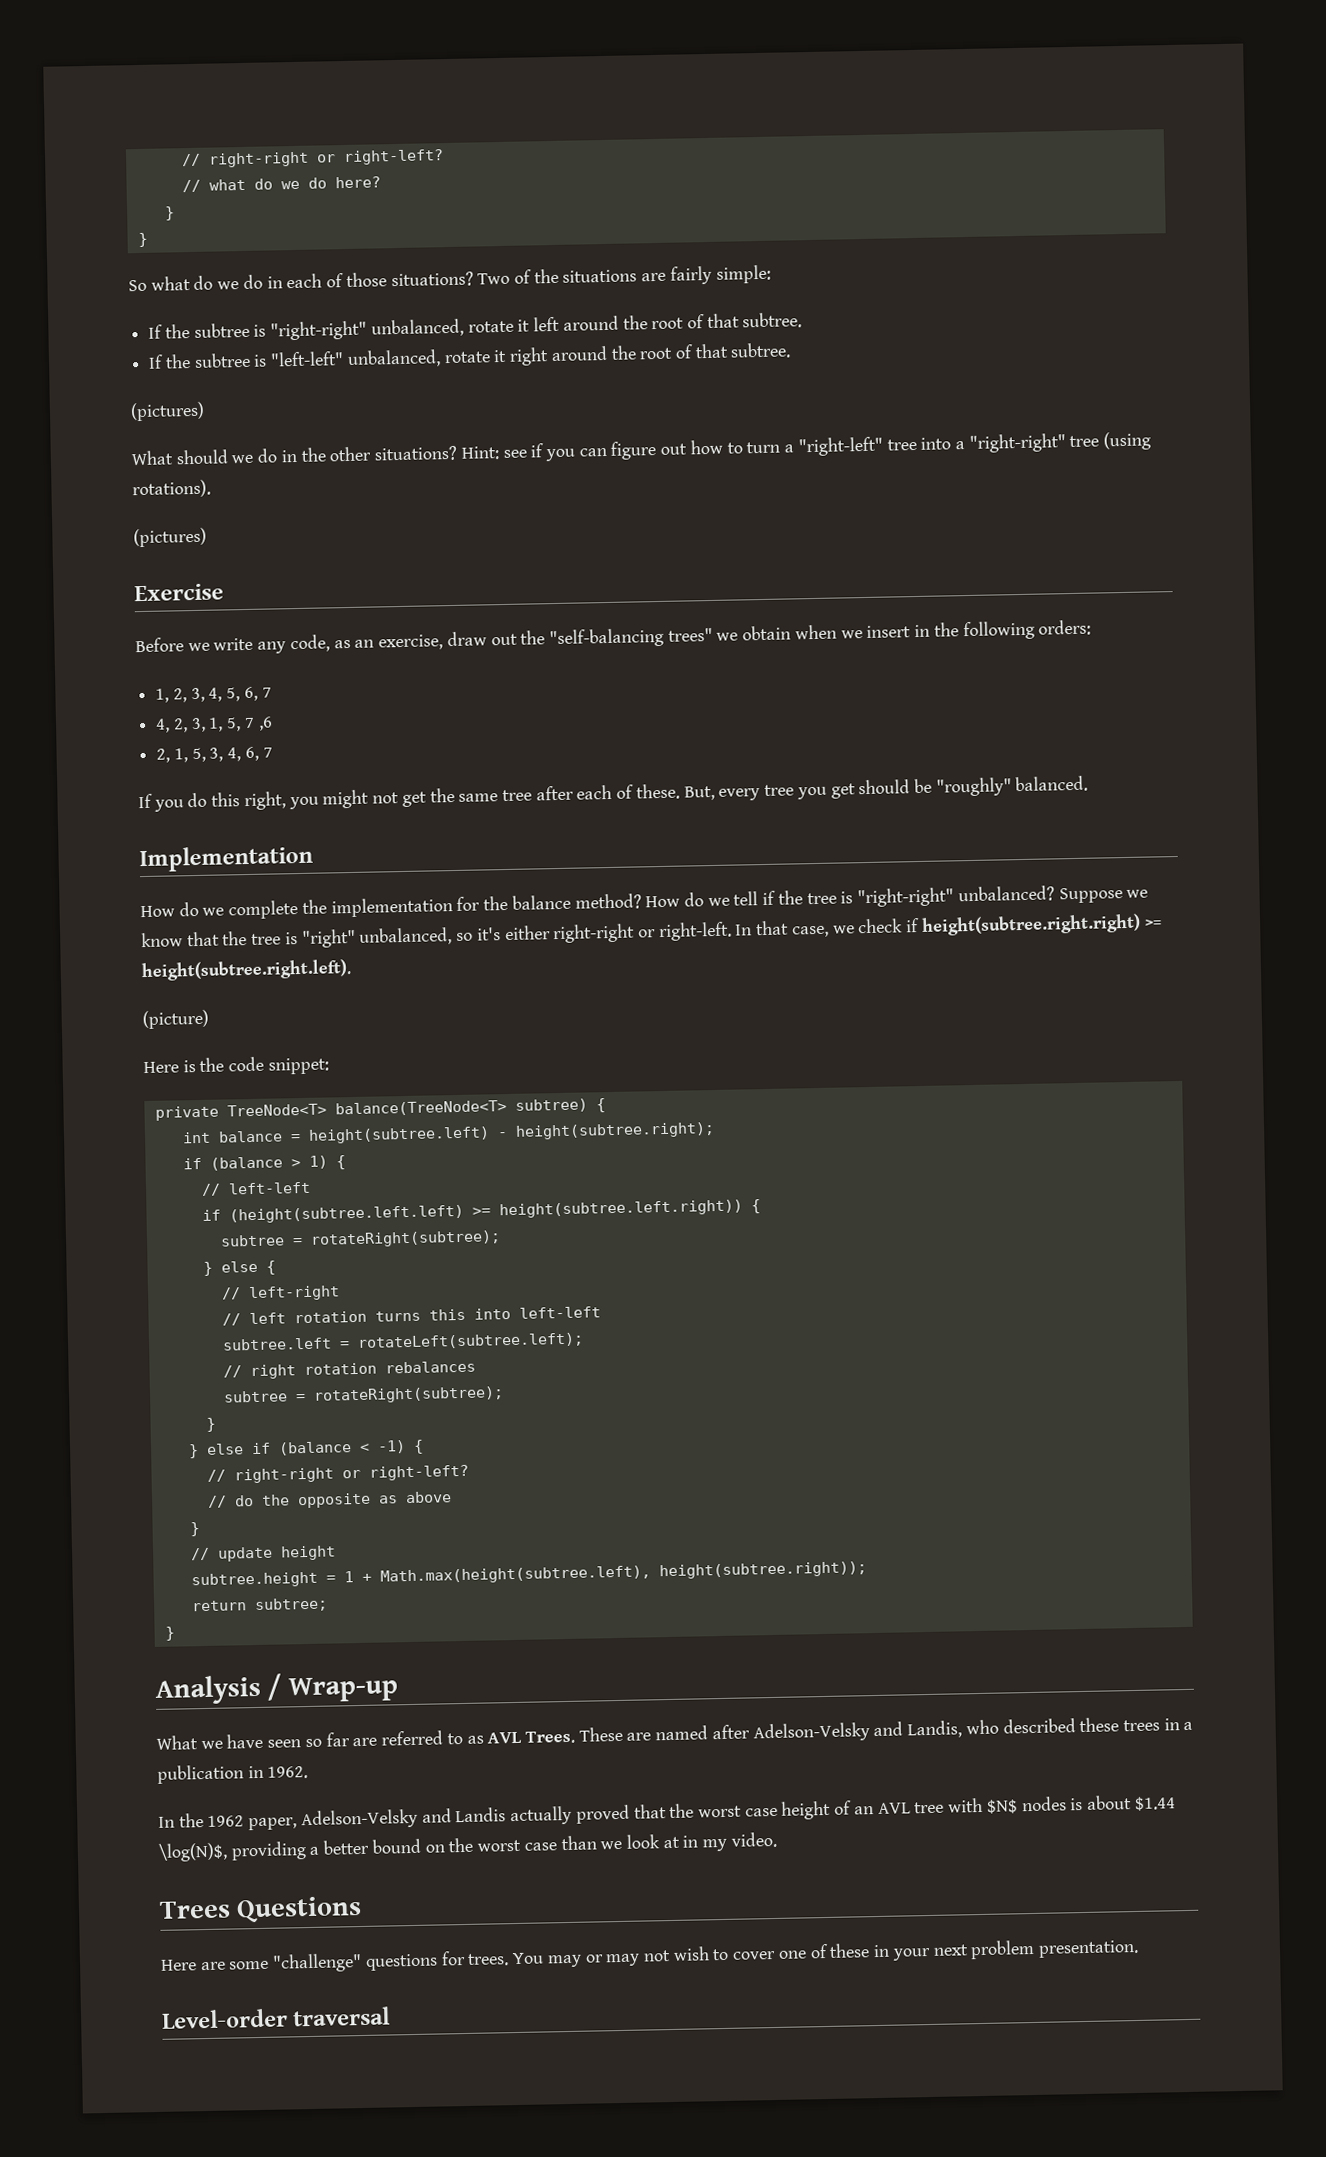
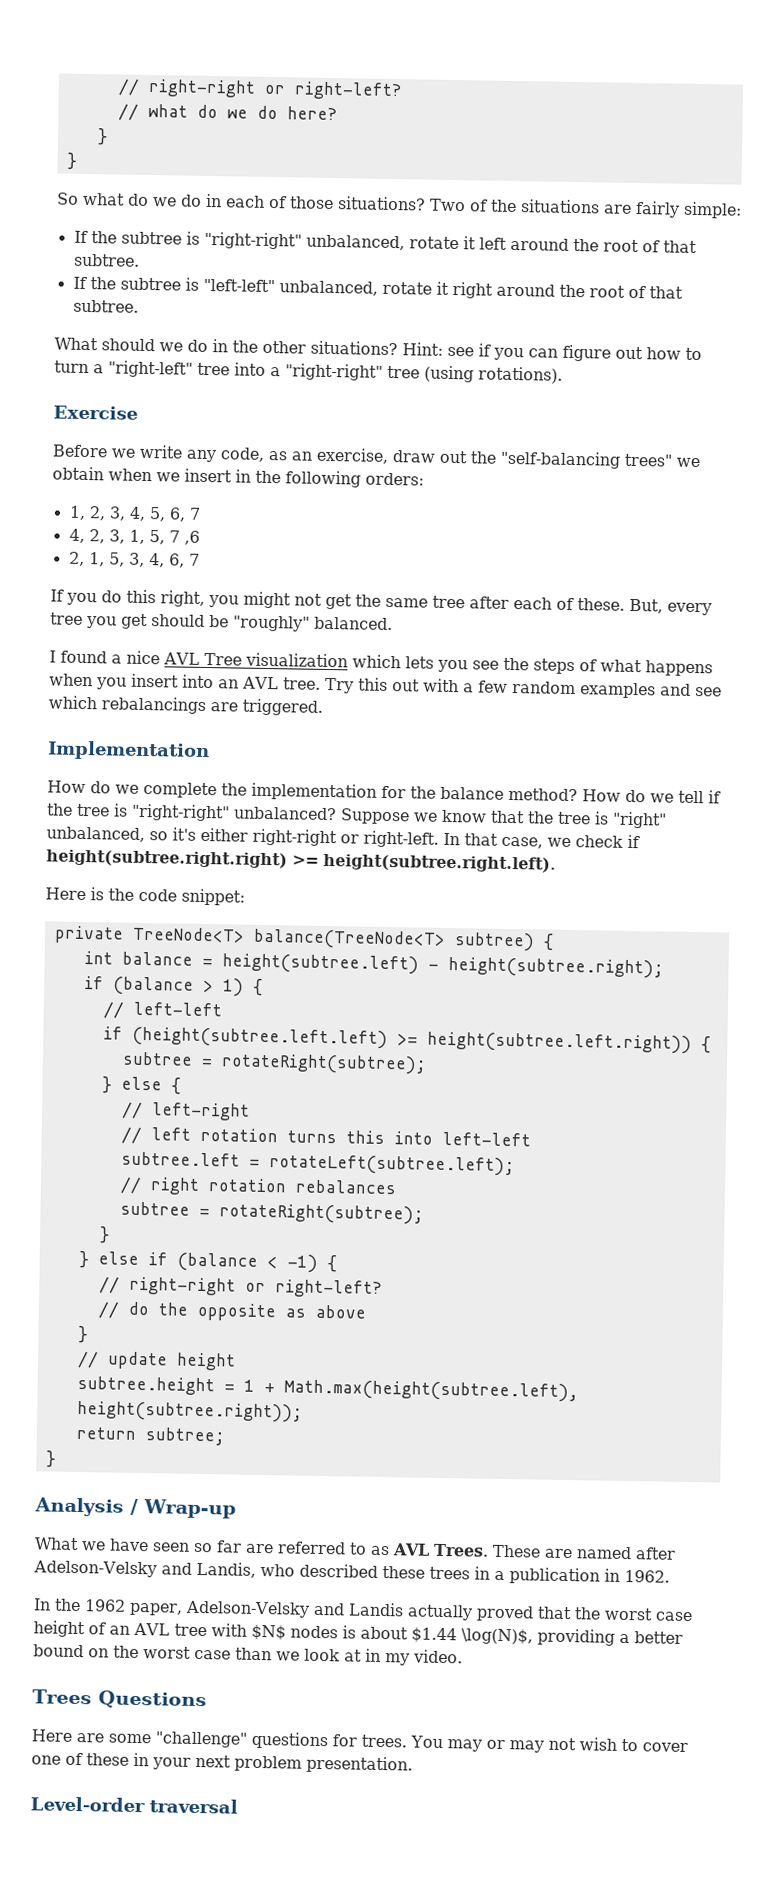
[130,401,205,422] // (pictures) -> (139, 306) none
[133,527,207,548] // (pictures) -> (563, 375) none
(1089, 784) none -> [49,650,713,677] [49,673,722,699] [48,695,323,716] // I found a nice AVL Tree visualization which lets you see the steps of what happens when you insert into an AVL tree. Try this out with a few random examples and see which rebalancings are triggered.
[142,1009,209,1030] // (picture) -> (556, 863) none

